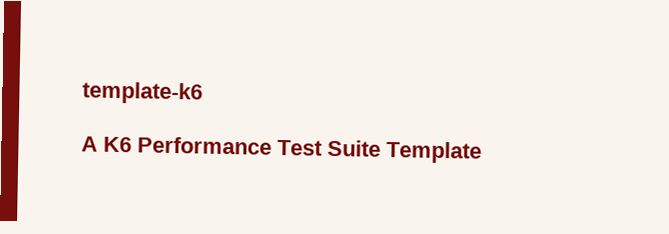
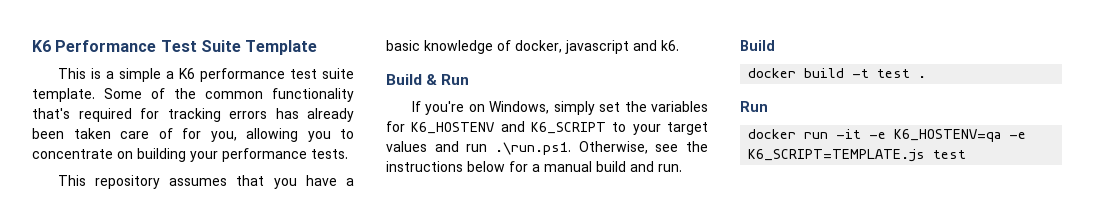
[82,81,203,105] [81,136,98,152] template-k6 // A -> (32, 46) none
(482, 152) none -> [57,68,354,82] [32,88,354,102] [32,108,354,122] [32,128,354,142] [32,148,348,162] [57,175,354,189] [386,40,679,54] [386,74,470,85] [411,101,708,115] [386,121,708,135] [386,141,708,155] [386,161,682,172] [740,40,775,51] [748,68,927,78] [740,101,768,112] [748,129,1027,142] [748,149,967,162] // This is a simple a K6 performance test suite template. Some of the common functionality that's required for tracking errors has already been taken care of for you, allowing you to concentrate on building your performance tests. // This repository assumes that you have a basic knowledge of docker, javascript and k6. // Build & Run // If you're on Windows, simply set the variables for K6_HOSTENV and K6_SCRIPT to your target values and run .\run.ps1. Otherwise, see the instructions below for a manual build and run. // Build // docker build -t test . // Run // docker run -it -e K6_HOSTENV=qa -e K6_SCRIPT=TEMPLATE.js test

